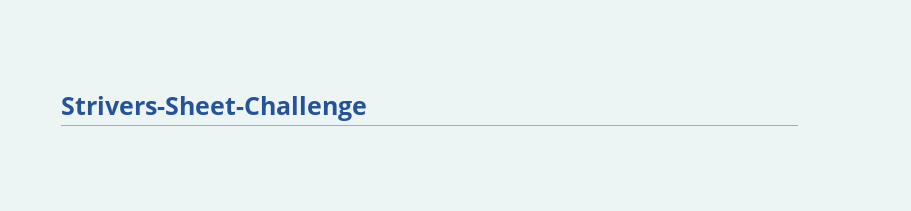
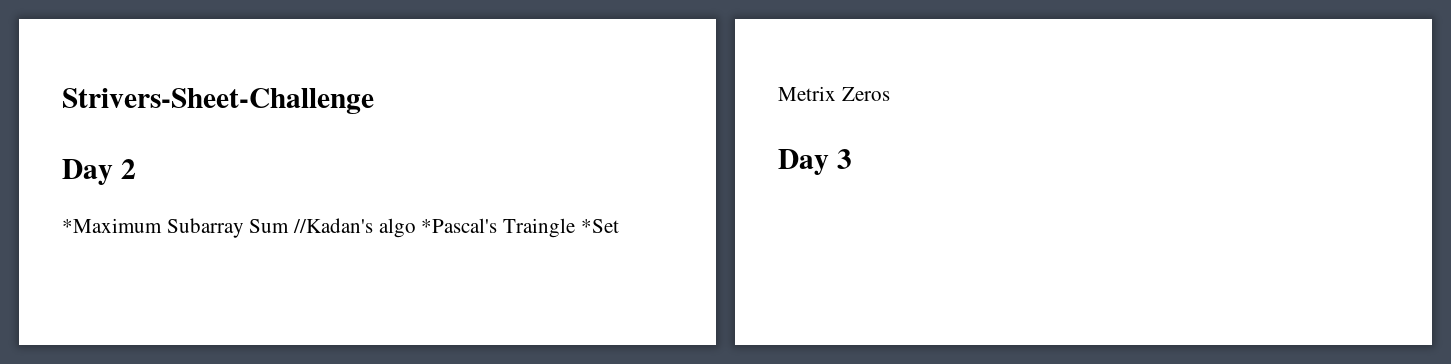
(367, 108) none -> [62,159,136,185] [62,218,619,238] [778,86,890,101] [778,149,852,175] // Day 2 // *Maximum Subarray Sum //Kadan's algo *Pascal's Traingle *Set Metrix Zeros // Day 3

